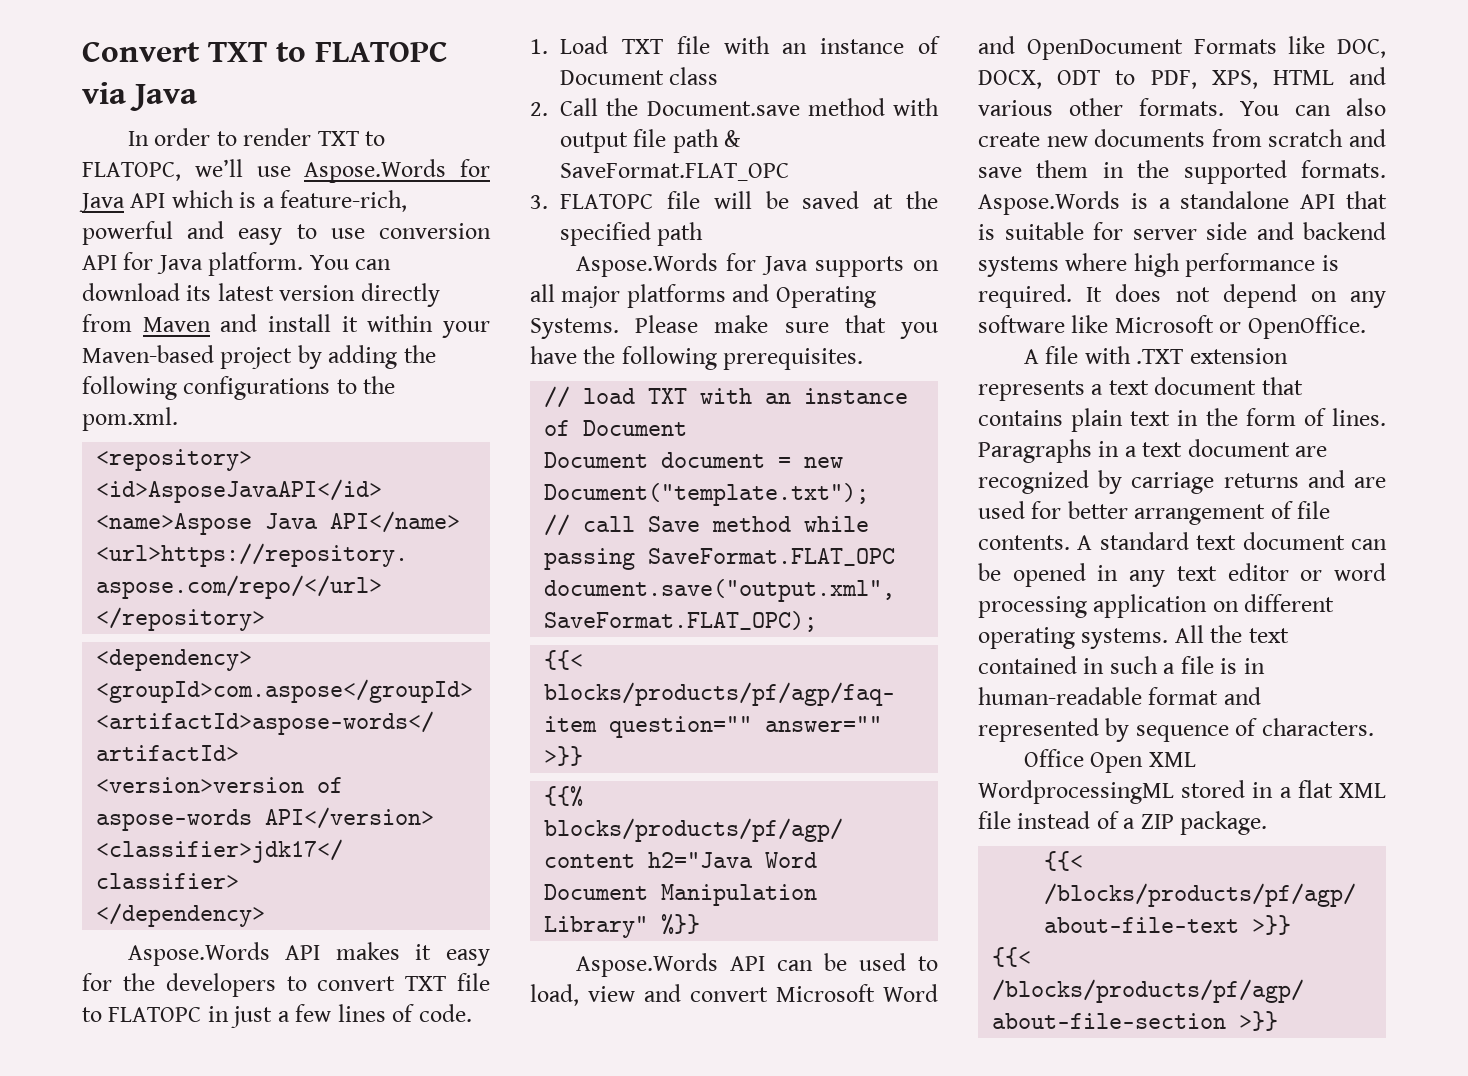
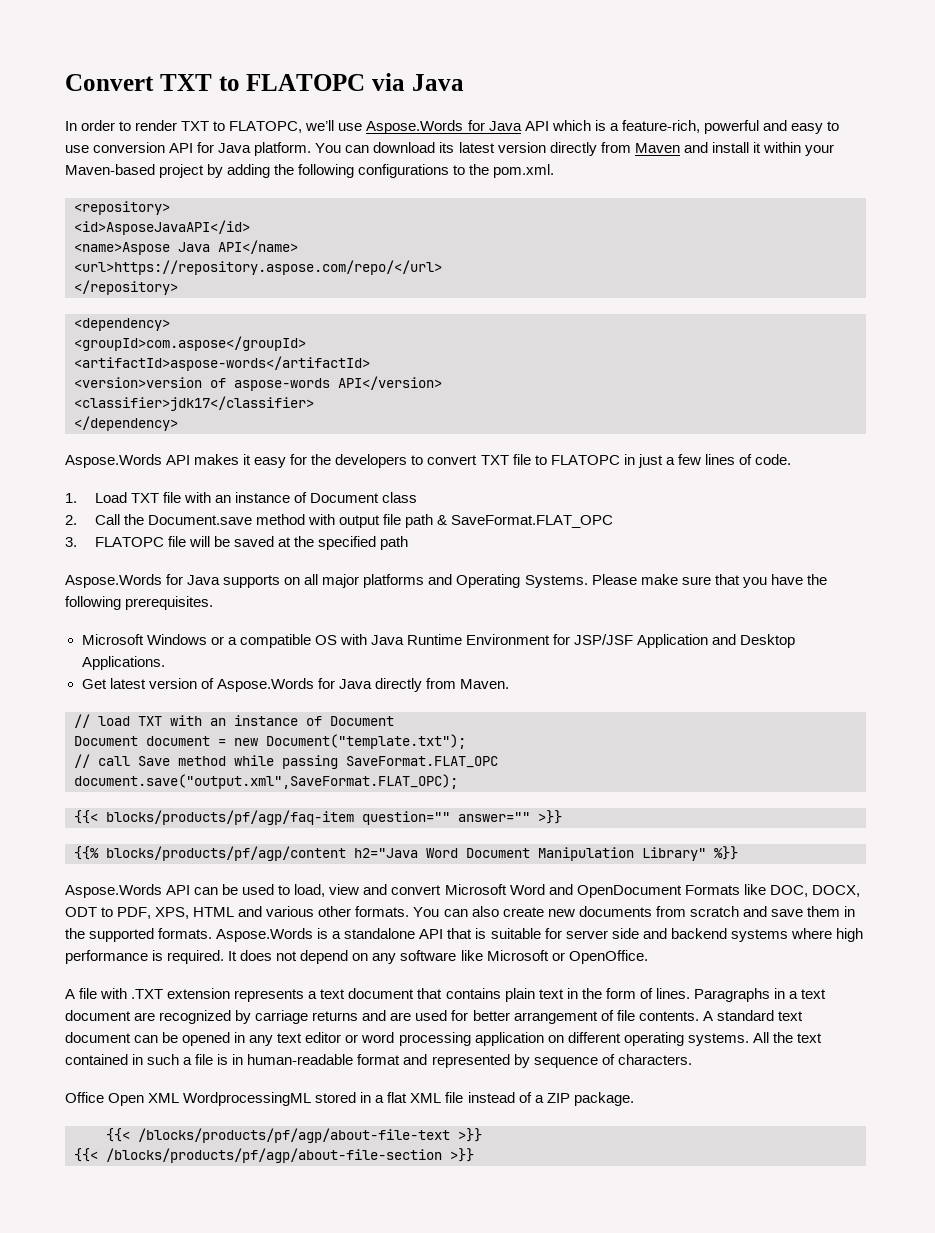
(864, 359) none -> [81,634,796,648] [81,656,165,670] [81,678,509,692] // Microsoft Windows or a compatible OS with Java Runtime Environment for JSP/JSF Application and Desktop Applications. // Get latest version of Aspose.Words for Java directly from Maven.

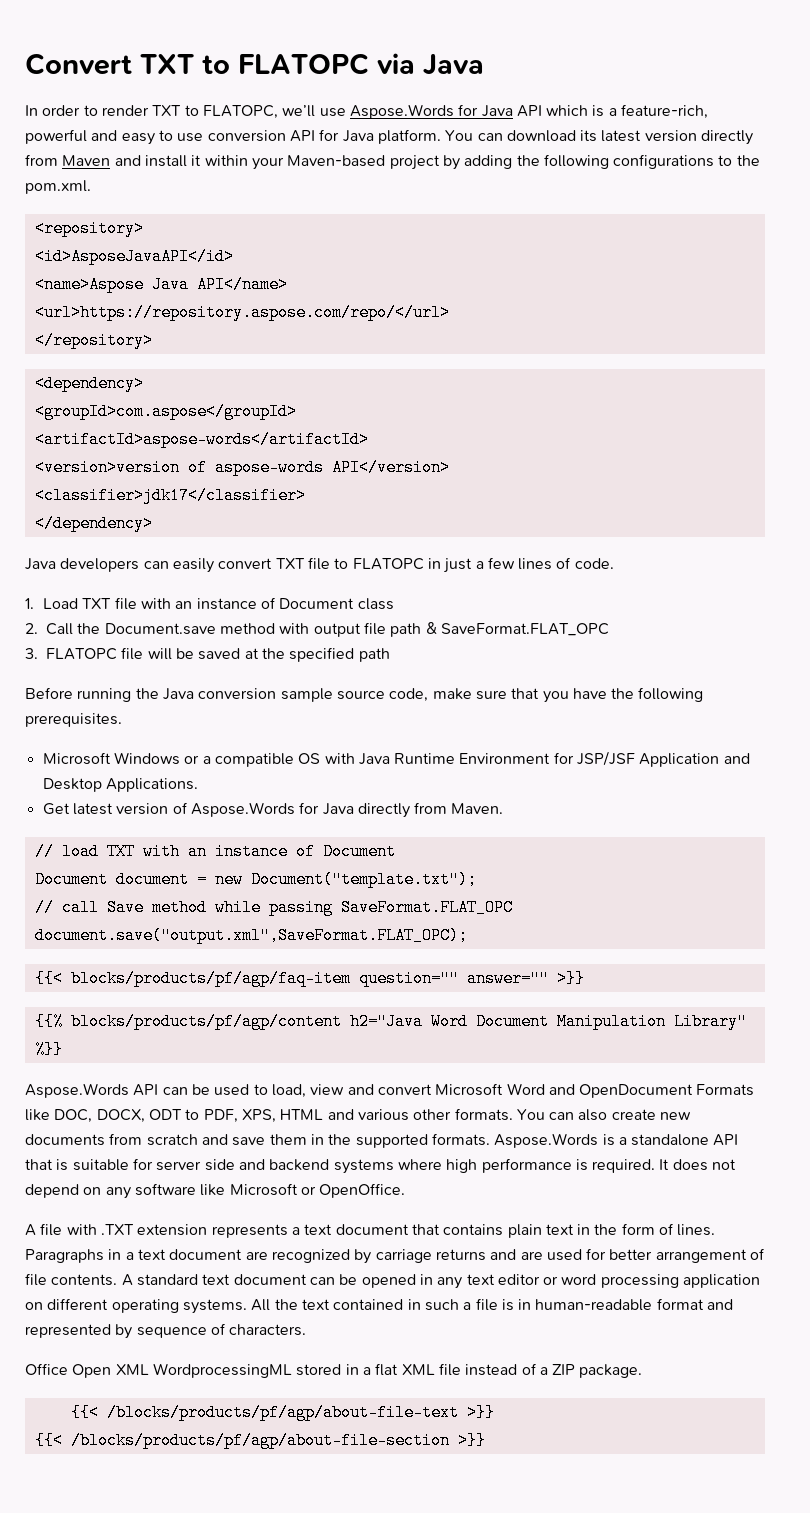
[65,454,424,468] Aspose.Words API makes it easy for the developers to -> [25,558,214,573] Java developers can easily
[65,574,637,588] Aspose.Words for Java supports on all major platforms and Operating Systems. Please -> [25,687,429,702] Before running the Java conversion sample source code,

